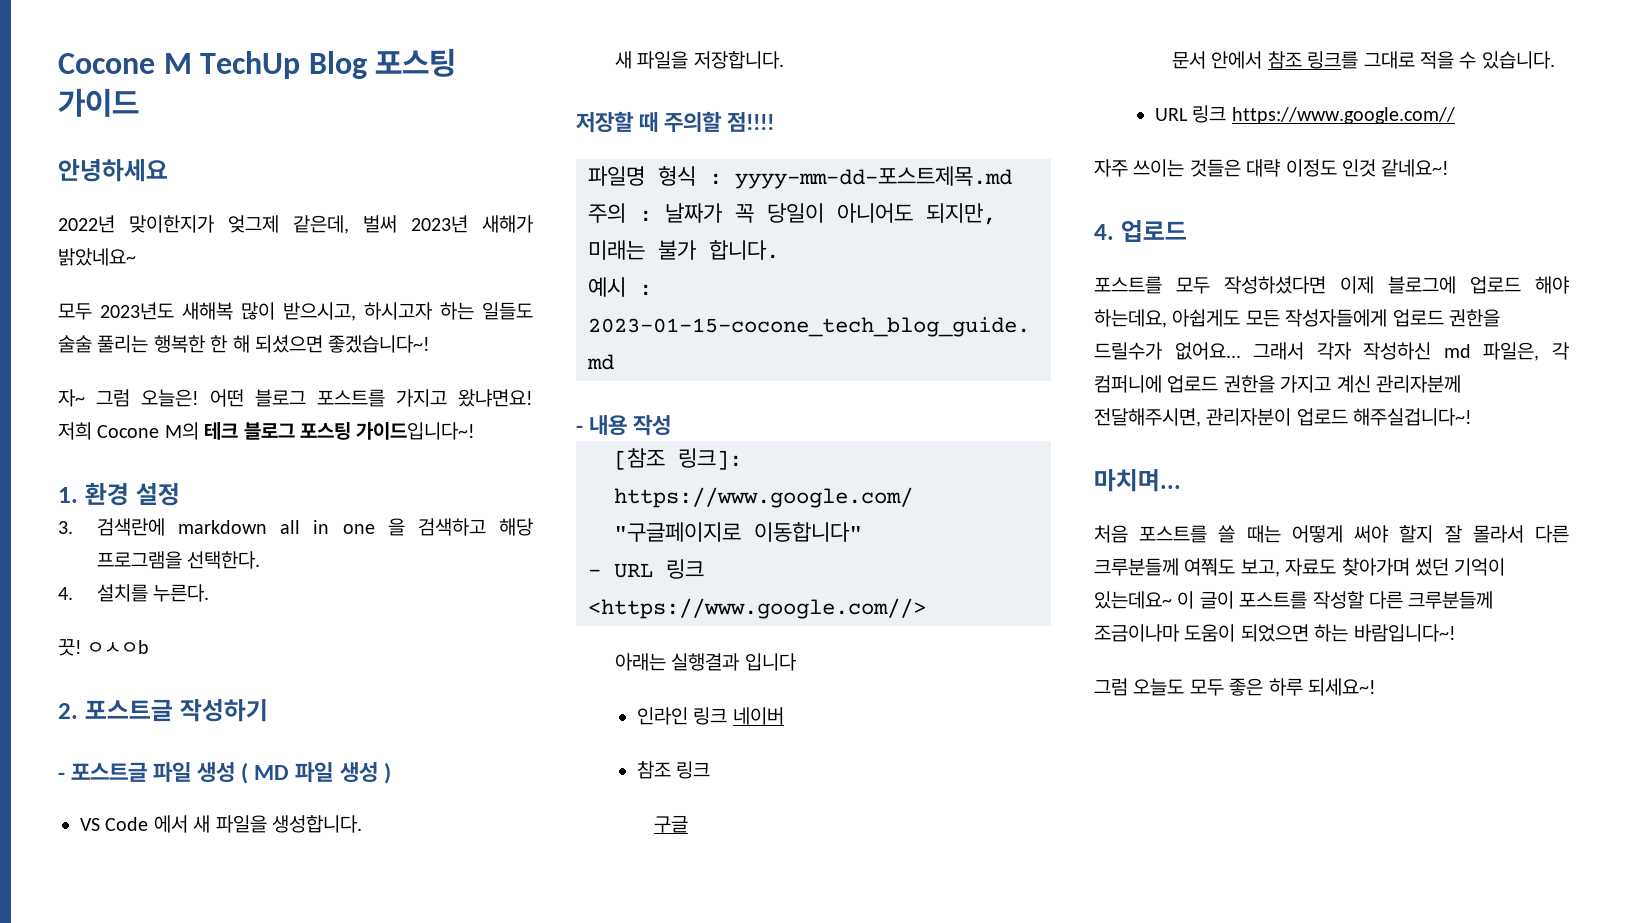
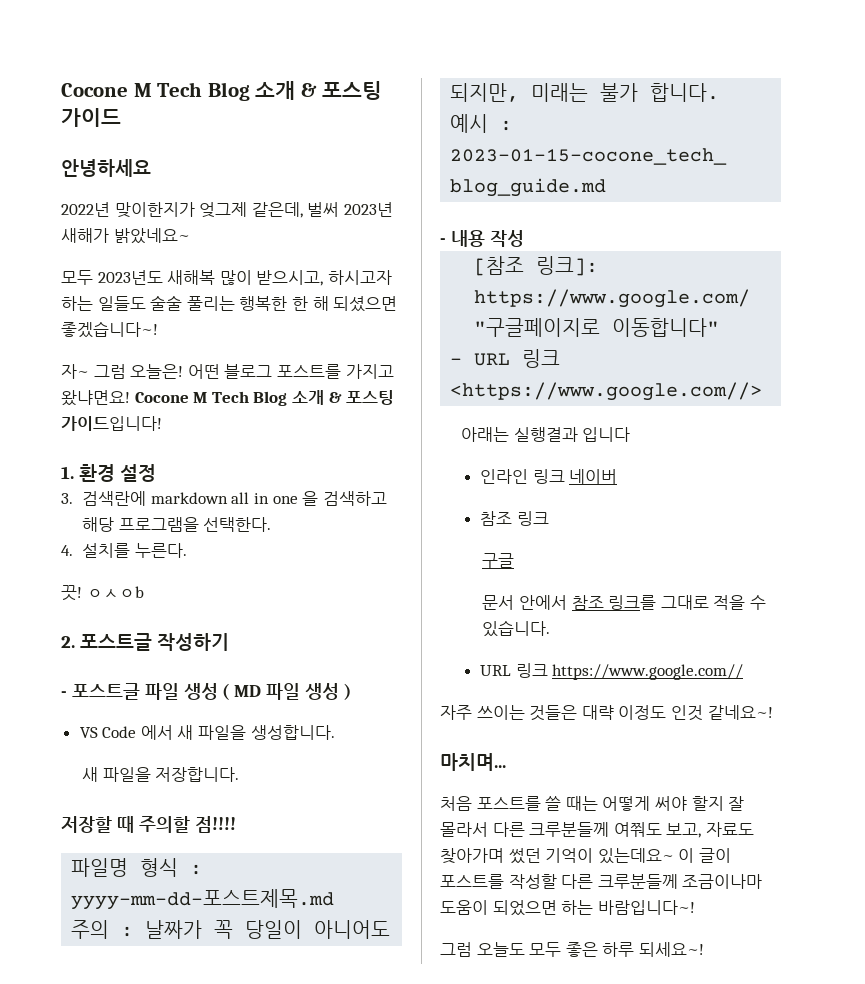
[58,51,367,79] Cocone M TechUp Blog -> [61,81,317,101] Cocone M Tech Blog 소개 &
[58,422,476,440] 저희 Cocone M의 테크 블로그 포스팅 가이드입니다~! -> [134,390,395,406] [61,416,162,431] Cocone M Tech Blog 소개 & 포스팅 가이드입니다!
[1094,220,1187,243] [1094,276,1569,294] [1094,309,1500,328] [1094,342,1569,361] [1094,375,1461,393] [1094,408,1473,427] // 4. 업로드 // 포스트를 모두 작성하셨다면 이제 블로그에 업로드 해야 하는데요, 아쉽게도 모든 작성자들에게 업로드 권한을 드릴수가 없어요... 그래서 각자 작성하신 md 파일은, 각 컴퍼니에 업로드 권한을 가지고 계신 관리자분께 전달해주시면, 관리자분이 업로드 해주실겁니다~! -> (773, 712) none

